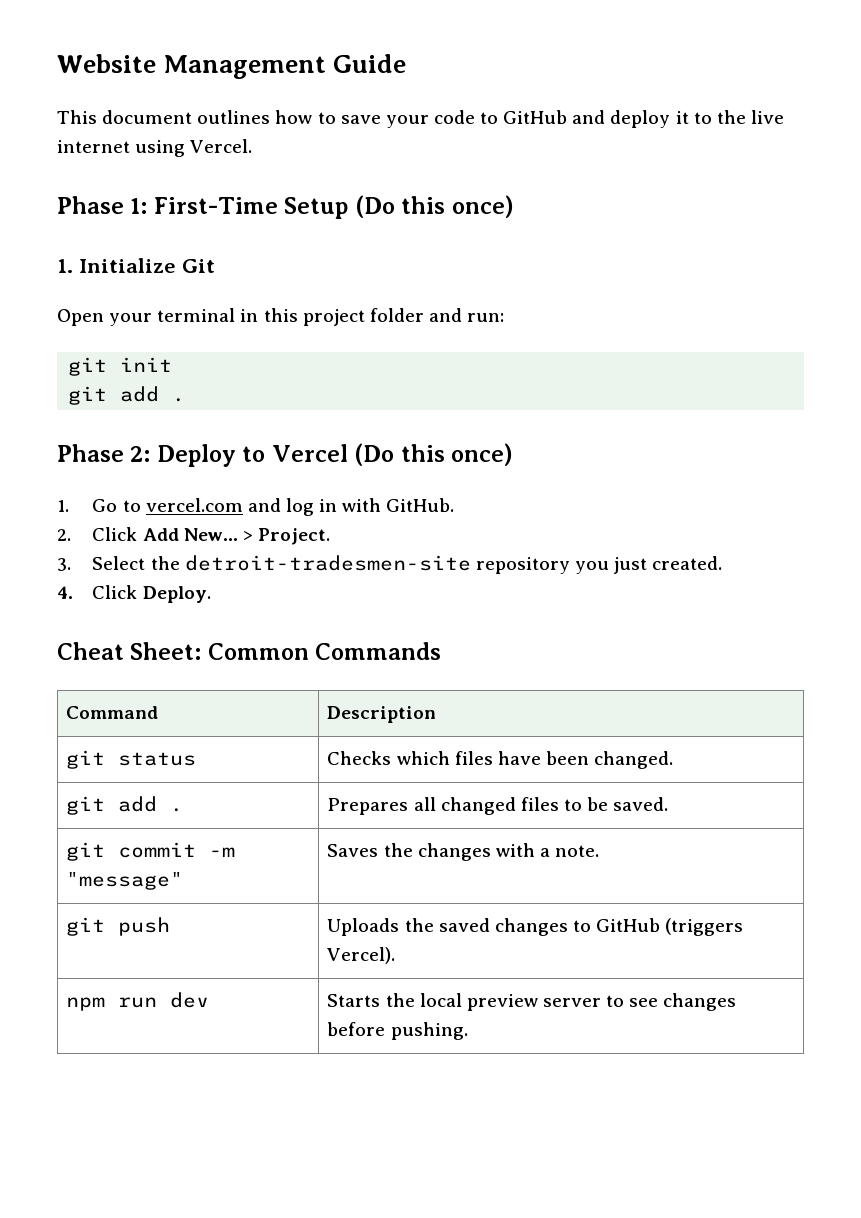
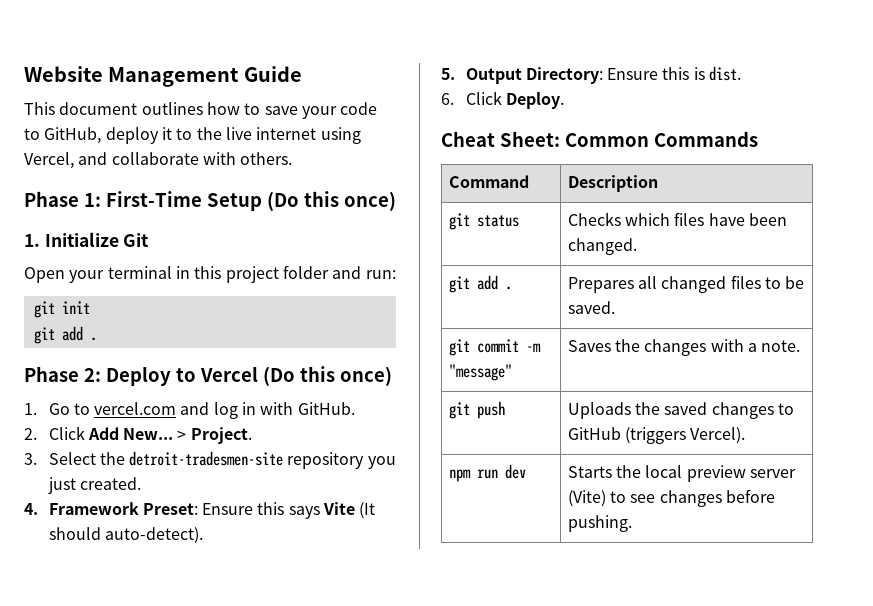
[503,110,606,124] GitHub and -> [44,127,102,144] GitHub,
[190,139,253,153] Vercel. -> [24,152,293,169] Vercel, and collaborate with others.
(73, 592) none -> [48,502,376,519] [48,527,203,544] [441,66,742,84] [441,93,454,105] Framework Preset: Ensure this says Vite (It should auto-detect). // 5. Output Directory: Ensure this is dist. // 6.
(601, 1002) none -> [567,490,606,507] (Vite)

